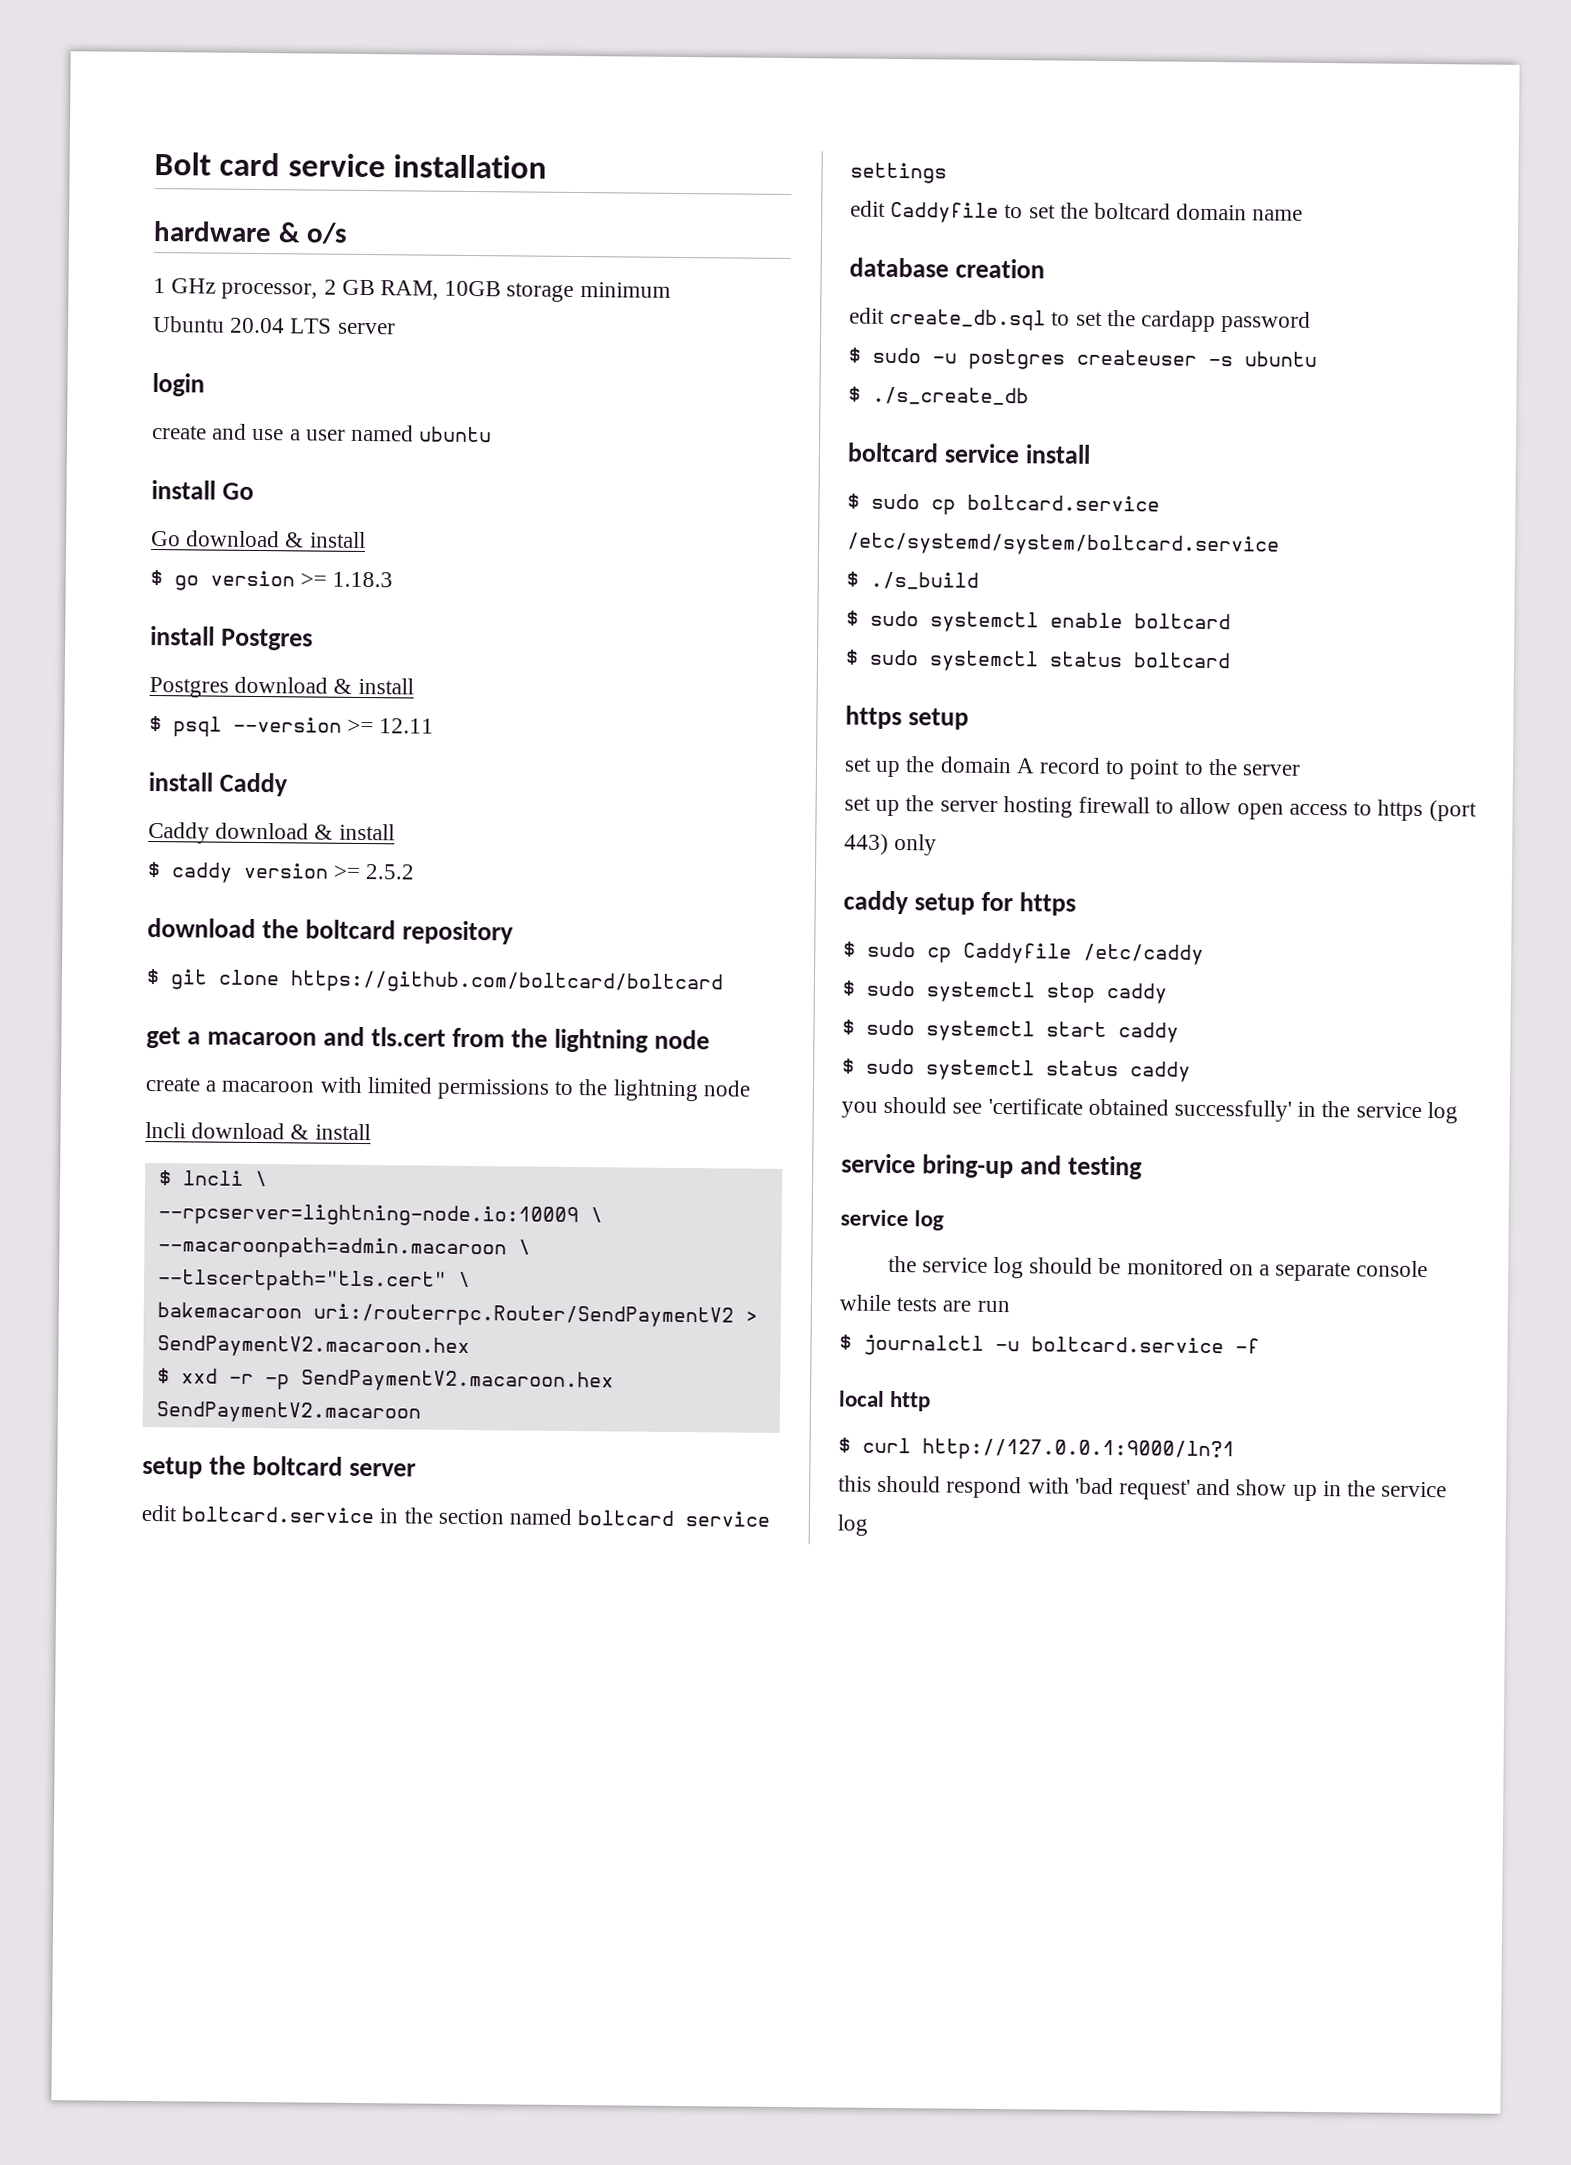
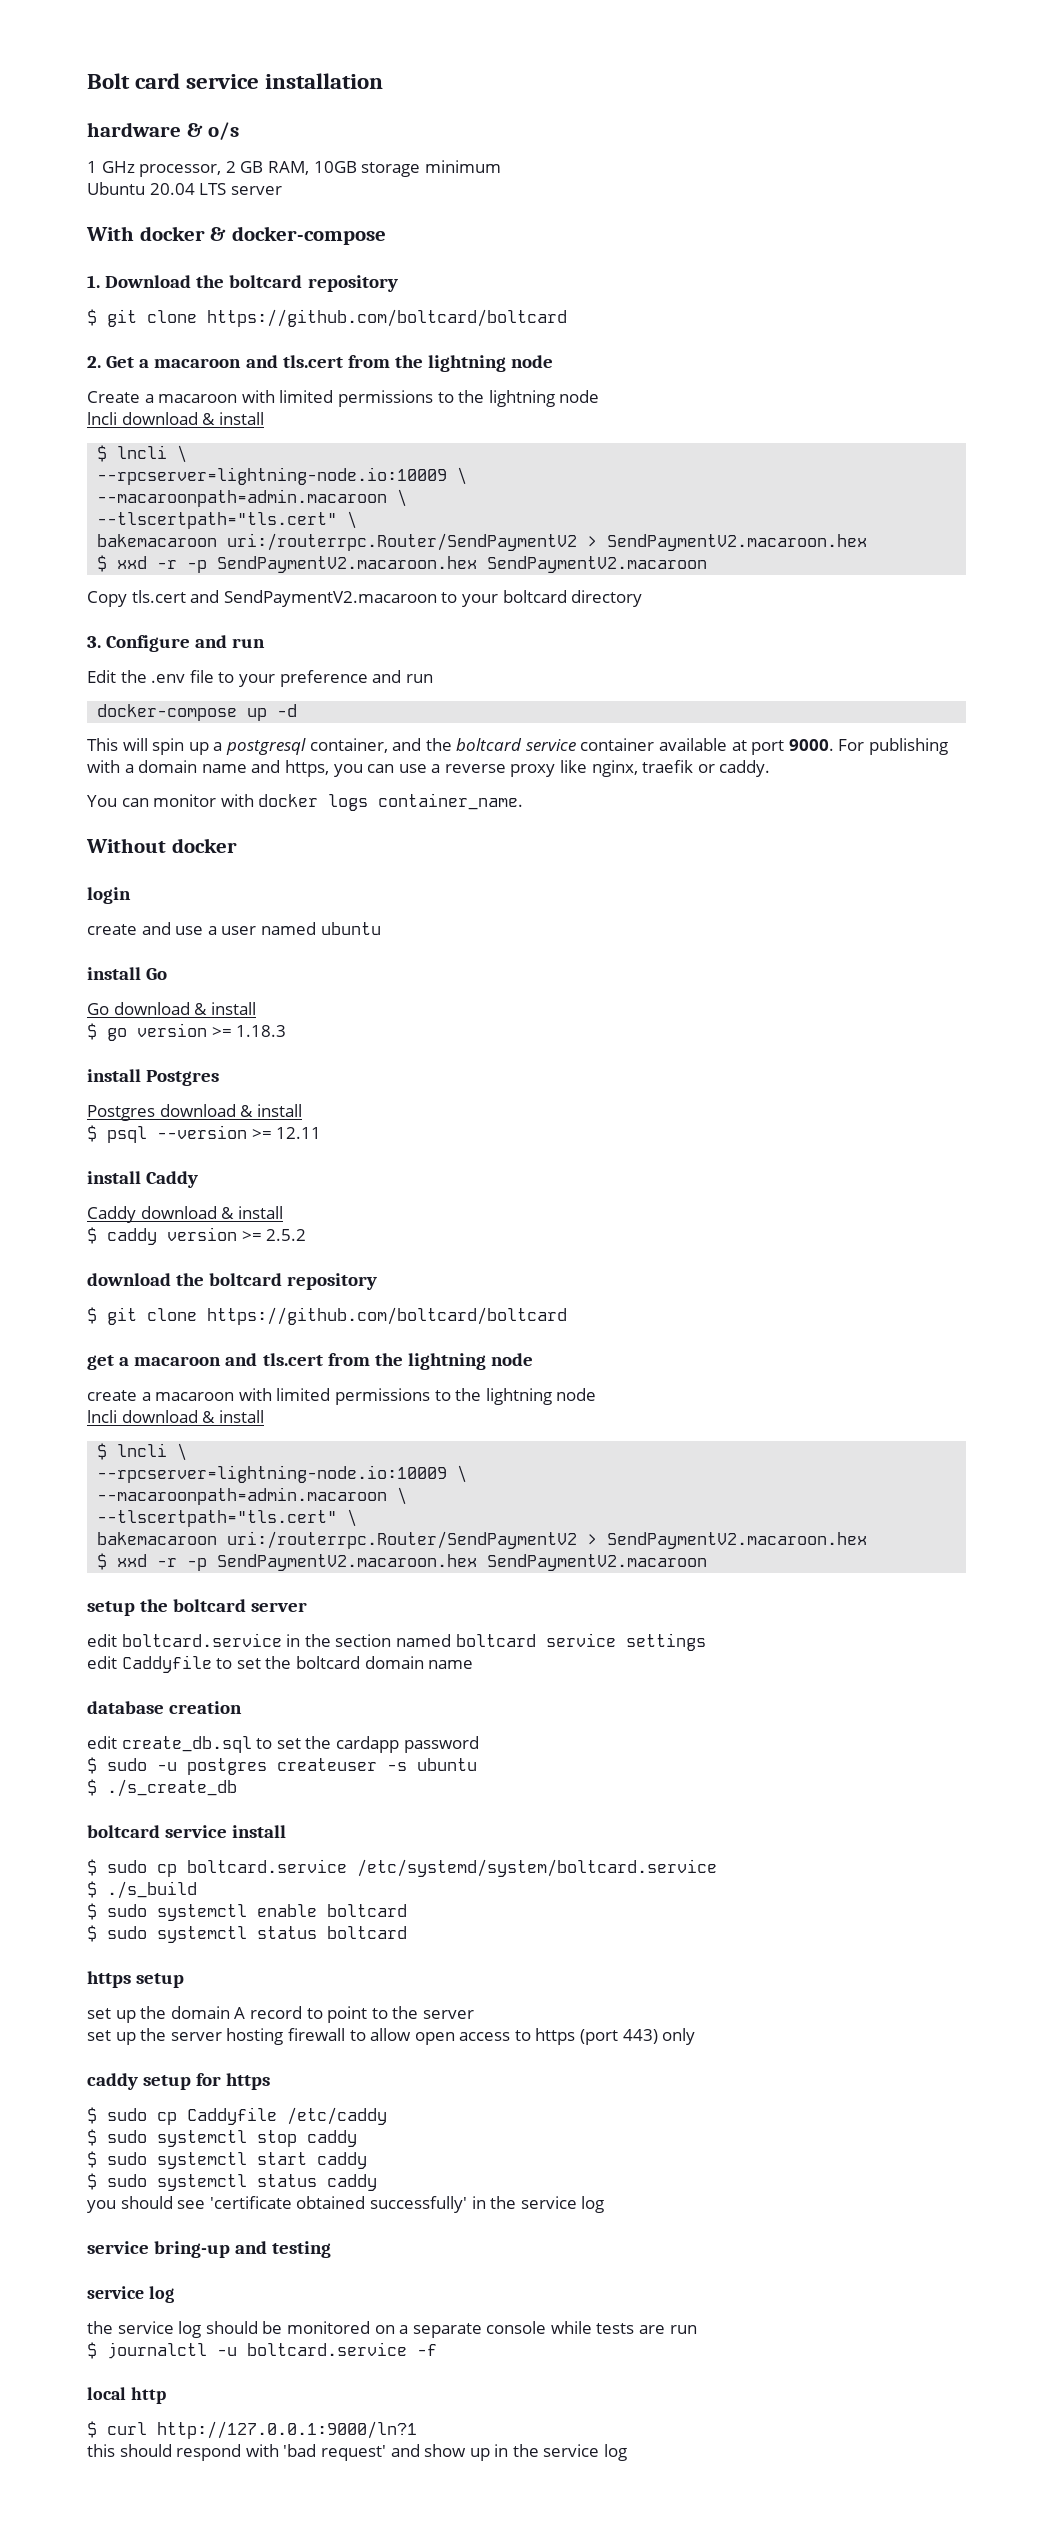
(396, 328) none -> [86,226,386,245] [87,275,398,292] [87,309,567,327] [87,355,554,372] [87,390,600,407] [87,412,264,425] [97,445,188,463] [97,467,468,485] [97,489,408,507] [97,511,358,529] [97,533,868,551] [97,555,708,573] [87,590,643,607] [87,635,266,652] [87,670,433,687] [97,704,298,721] [87,738,949,755] [87,760,771,777] [87,793,524,811] [86,838,237,853] // With docker & docker-compose // 1. Download the boltcard repository // $ git clone https://github.com/boltcard/boltcard // 2. Get a macaroon and tls.cert from the lightning node // Create a macaroon with limited permissions to the lightning node // lncli download & install // $ lncli \ // --rpcserver=lightning-node.io:10009 \ // --macaroonpath=admin.macaroon \ // --tlscertpath="tls.cert" \ // bakemacaroon uri:/routerrpc.Router/SendPaymentV2 > SendPaymentV2.macaroon.hex // $ xxd -r -p SendPaymentV2.macaroon.hex SendPaymentV2.macaroon // Copy tls.cert and SendPaymentV2.macaroon to your boltcard directory // 3. Configure and run // Edit the .env file to your preference and run // docker-compose up -d // This will spin up a postgresql container, and the boltcard service container available at port 9000. For publishing with a domain name and https, you can use a reverse proxy like nginx, traefik or caddy. // You can monitor with docker logs container_name. // Without docker

